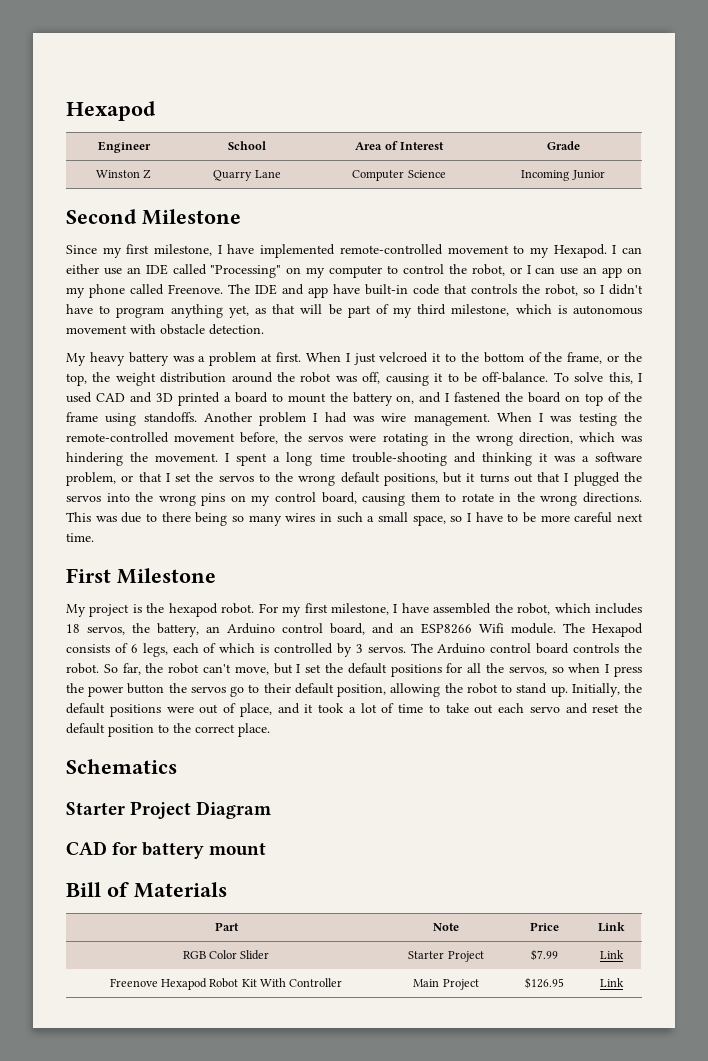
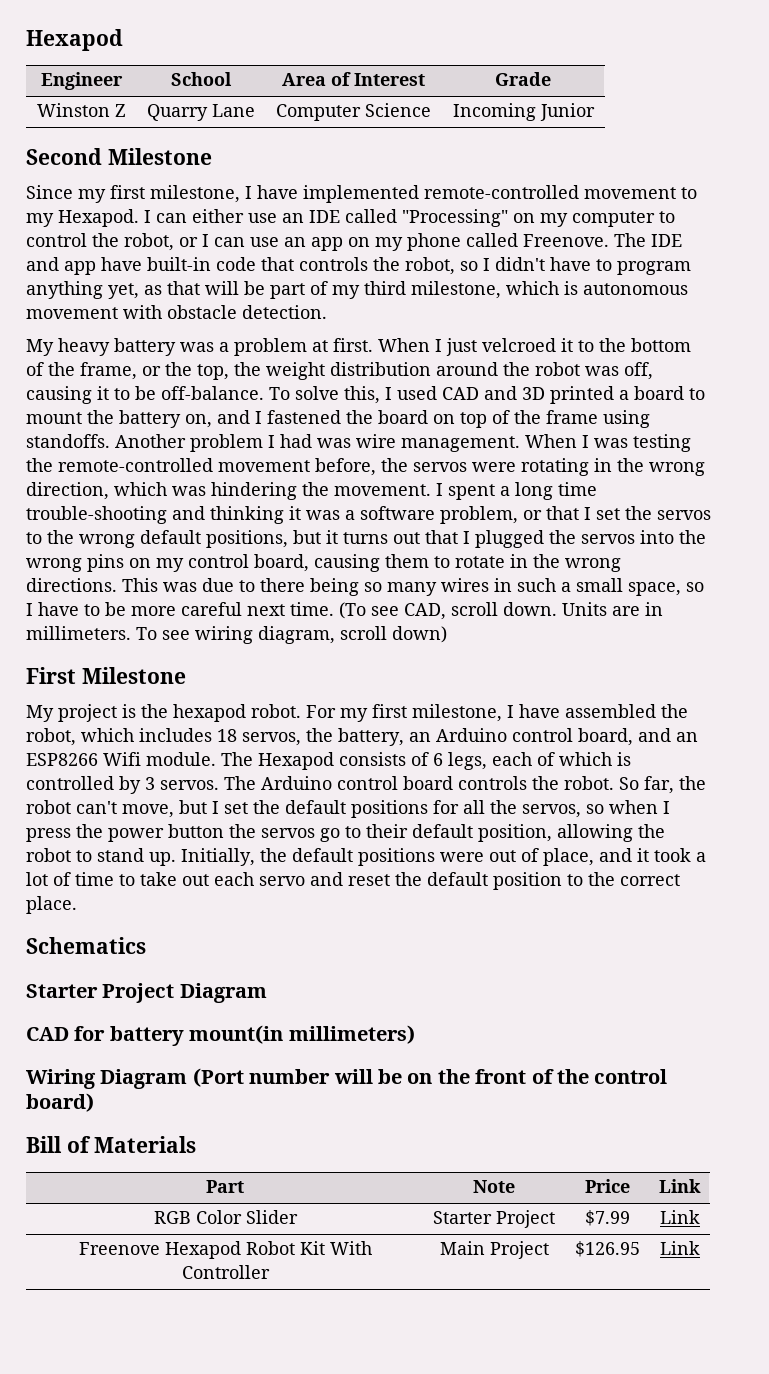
(94, 537) none -> [339,602,663,620] [26,626,447,644] (To see CAD, scroll down. Units are in millimeters. To see wiring diagram, scroll down)
[209,843,267,856] mount -> [189,1025,415,1044] [26,1068,668,1089] [26,1093,94,1112] mount(in millimeters) // Wiring Diagram (Port number will be on the front of the control board)

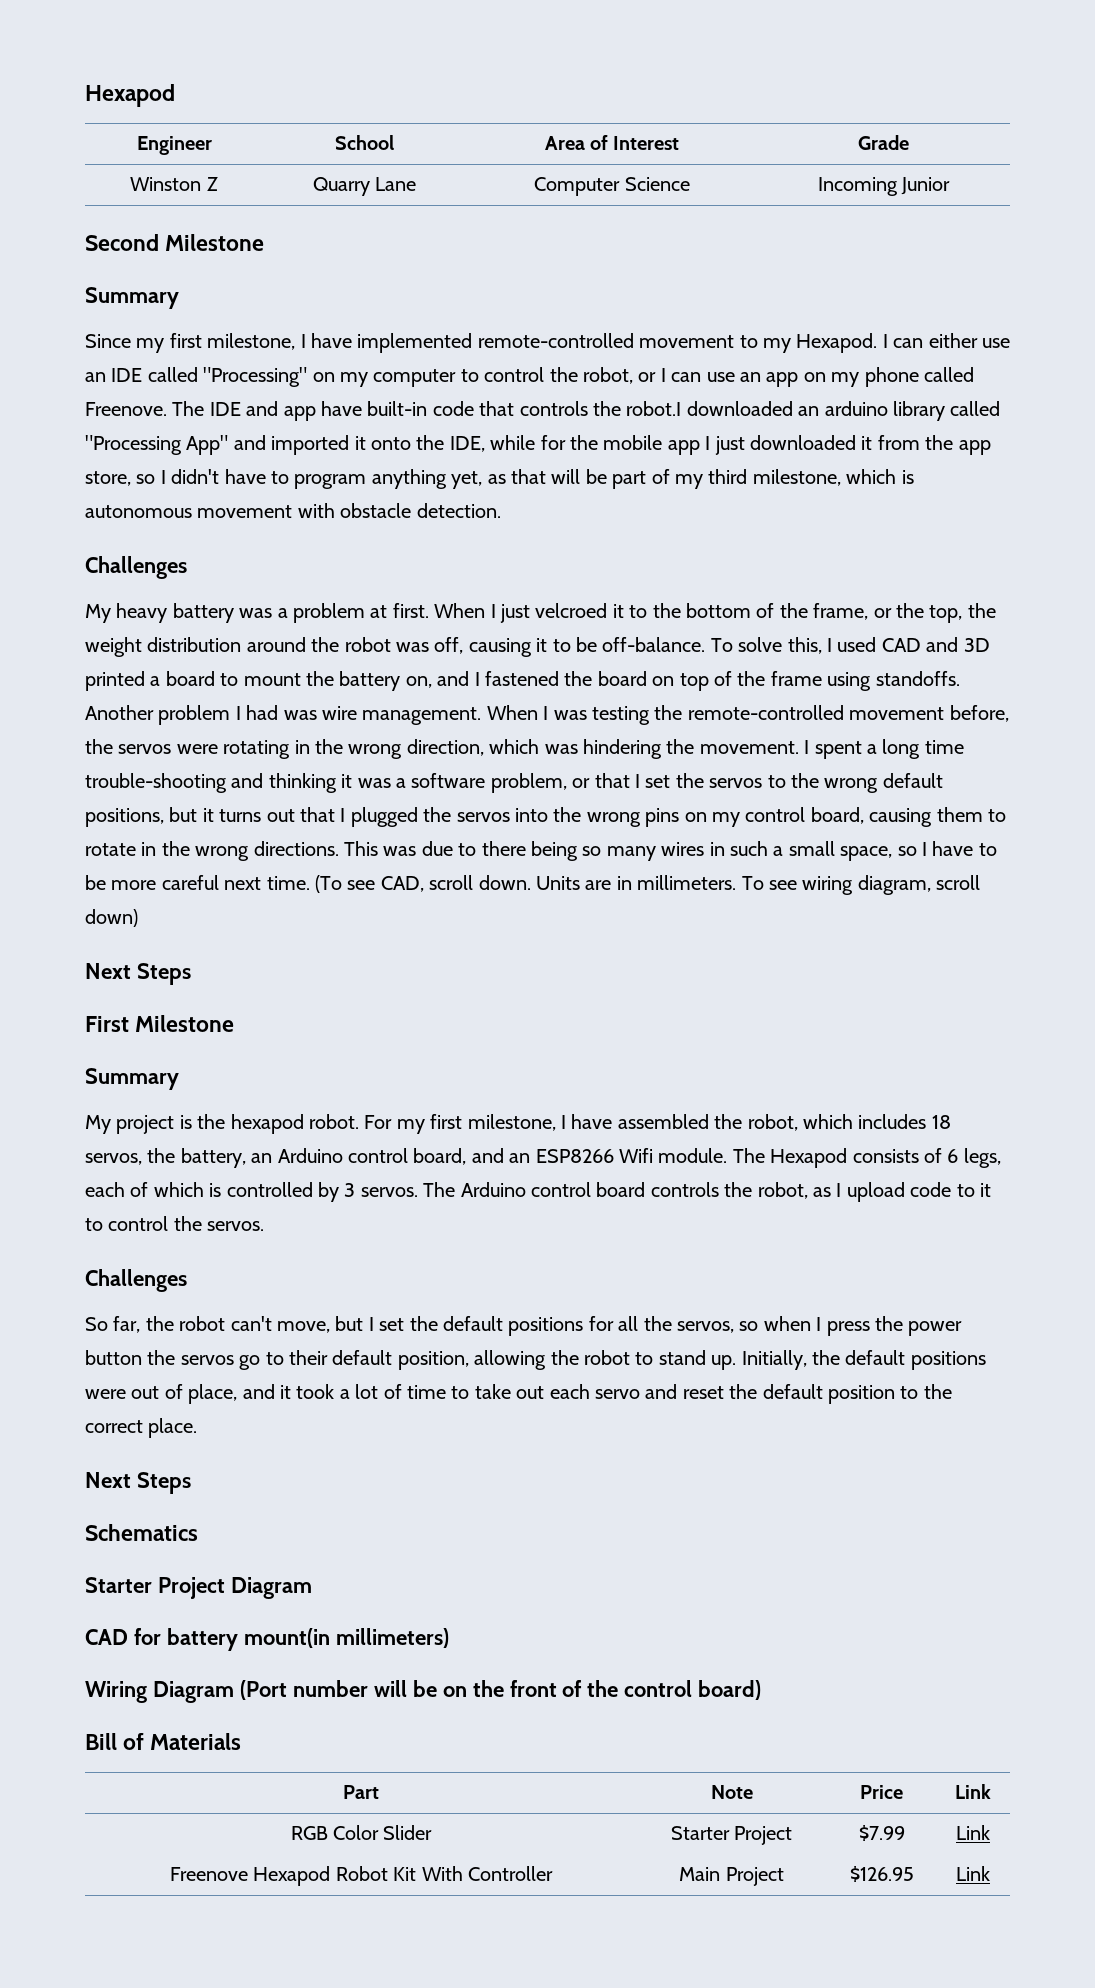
(212, 156) none -> [85,287,179,309] // Summary
[405,257,455,275] robot, -> [626,401,1001,421] [85,435,991,455] [85,471,131,486] robot.I downloaded an arduino library called "Processing App" and imported it onto the IDE, while for the mobile app I just downloaded it from the app store,
(327, 312) none -> [85,556,187,579] // Challenges
(447, 634) none -> [85,963,191,985] // Next Steps
(186, 675) none -> [85,1068,179,1090] // Summary
[564,776,614,790] robot. -> [757,1182,991,1202] [85,1216,265,1231] [85,1269,187,1292] robot, as I upload code to it to control the servos. // Challenges //
(77, 905) none -> [85,1472,191,1494] // Next Steps

